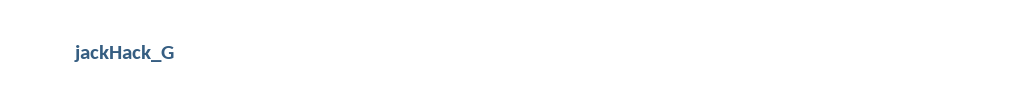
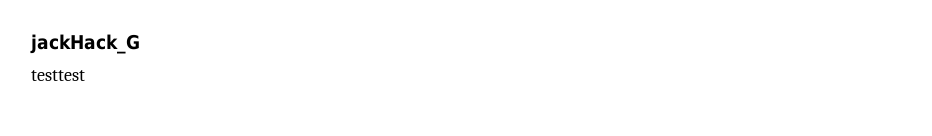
(174, 53) none -> [31,70,85,81] // testtest

